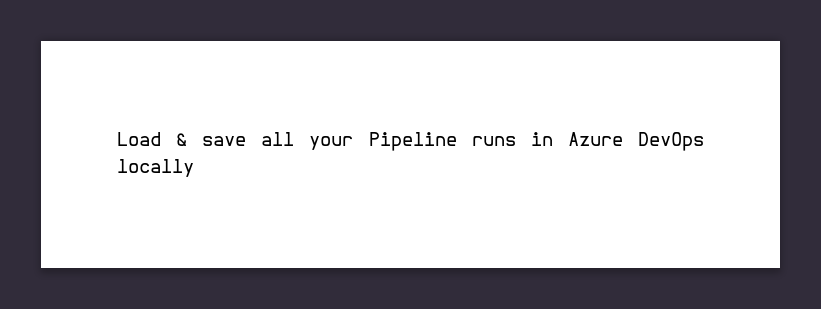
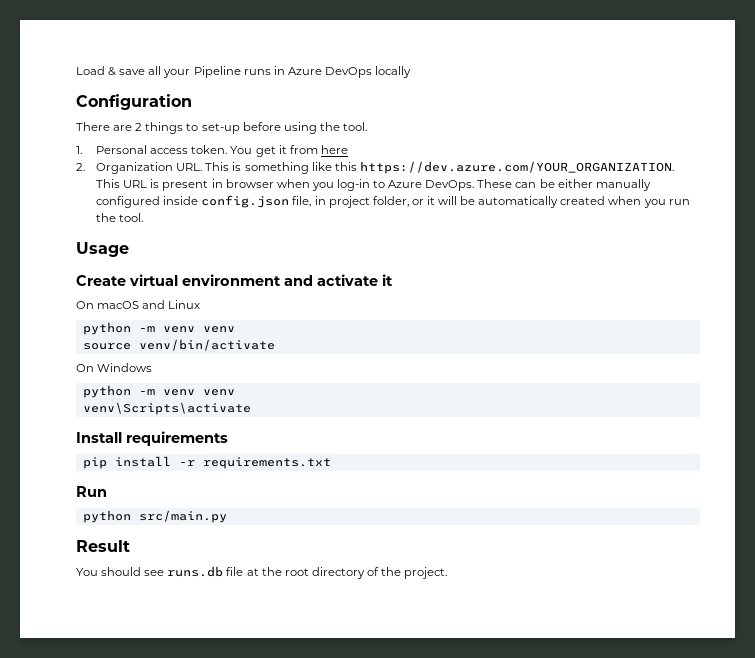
(194, 168) none -> [76,94,192,110] [76,122,367,134] [76,145,348,157] [76,161,674,174] [96,179,651,191] [96,195,690,208] [96,213,144,222] [76,242,129,257] [76,274,393,286] [76,300,201,309] [82,322,235,335] [82,339,275,351] [76,363,153,372] [82,385,235,398] [82,402,251,415] [76,431,228,446] [82,456,331,469] [76,486,107,497] [82,510,227,523] [76,540,130,552] [76,566,448,579] // Configuration // There are 2 things to set-up before using the tool. // 1. Personal access token. You get it from here // 2. Organization URL. This is something like this https://dev.azure.com/YOUR_ORGANIZATION. This URL is present in browser when you log-in to Azure DevOps. These can be either manually configured inside config.json file, in project folder, or it will be automatically created when you run the tool. // Usage // Create virtual environment and activate it // On macOS and Linux // python -m venv venv // source venv/bin/activate // On Windows // python -m venv venv // venv\Scripts\activate // Install requirements // pip install -r requirements.txt // Run // python src/main.py // Result // You should see runs.db file at the root directory of the project.

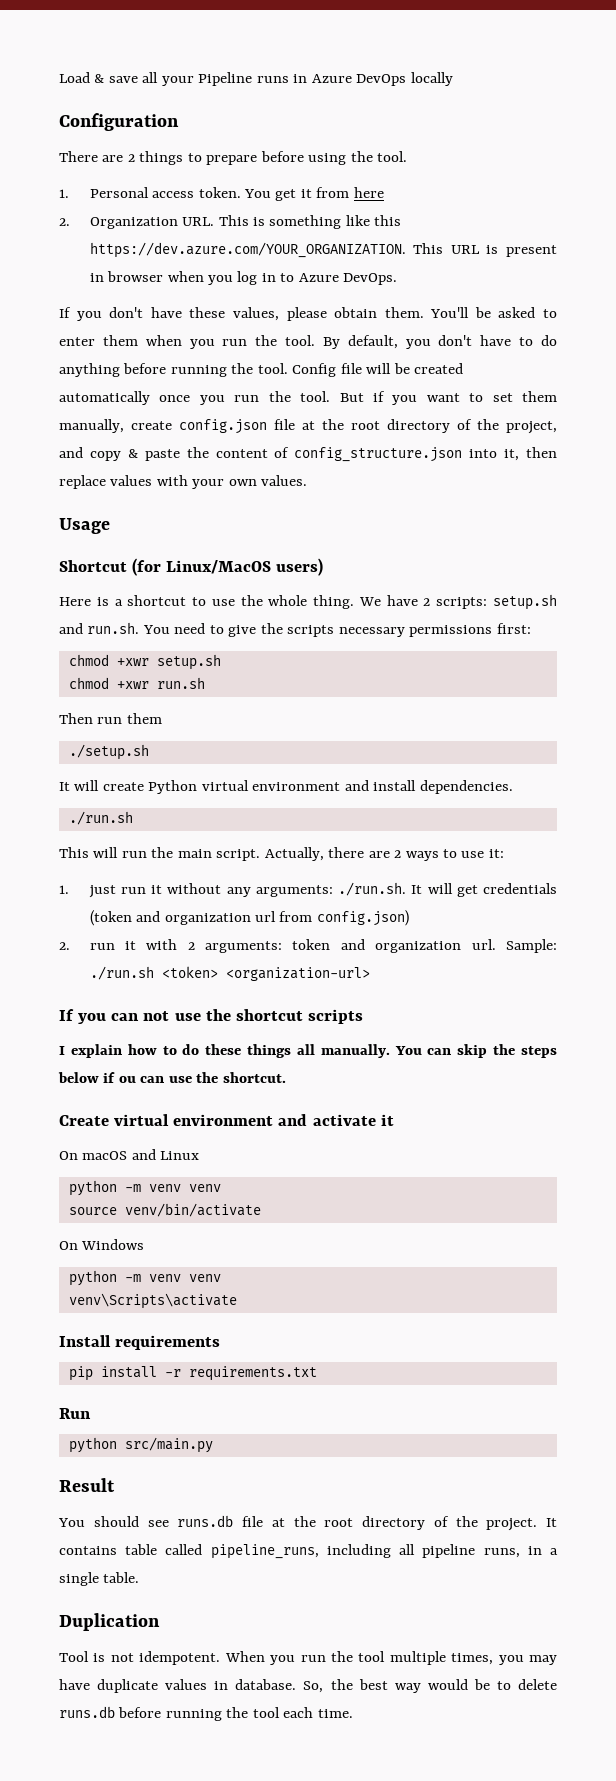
[201,123,240,134] set-up -> [206,155,258,165] prepare
[336,179,370,191] log-in -> [237,271,276,285] log in
[477,179,651,191] [96,195,606,208] These can be either manually configured inside config.json file, in project folder, or it will be automatically created -> [59,307,557,321] [59,335,138,346] // If you don't have these values, please obtain them. You'll be asked to enter them
[76,242,129,257] // Usage -> [322,335,558,349] [59,363,464,377] [59,391,558,405] [59,419,557,434] [59,447,557,462] [59,475,308,489] [59,518,110,534] [59,558,324,576] [59,594,557,610] [59,622,531,637] [68,654,221,670] [68,677,205,689] [59,713,162,724] [68,744,149,760] [59,780,513,794] [68,811,133,825] [59,847,504,861] [59,882,557,898] [89,910,409,926] [59,939,557,953] [89,966,370,981] [59,1009,363,1024] [59,1044,558,1058] [58,1072,286,1083] By default, you don't have to do anything before running the tool. Config file will be created automatically once you run the tool. But if you want to set them manually, create config.json file at the root directory of the project, and copy & paste the content of config_structure.json into it, then replace values with your own values. // Usage // Shortcut (for Linux/MacOS users) // Here is a shortcut to use the whole thing. We have 2 scripts: setup.sh and run.sh. You need to give the scripts necessary permissions first: // chmod +xwr setup.sh // chmod +xwr run.sh // Then run them // ./setup.sh // It will create Python virtual environment and install dependencies. // ./run.sh // This will run the main script. Actually, there are 2 ways to use it: // 1. just run it without any arguments: ./run.sh. It will get credentials (token and organization url from config.json) // 2. run it with 2 arguments: token and organization url. Sample: ./run.sh <token> <organization-url> // If you can not use the shortcut scripts // I explain how to do these things all manually. You can skip the steps below if ou can use the shortcut.
(448, 573) none -> [546,1518,557,1527] [59,1544,558,1559] [59,1572,140,1586] [59,1613,160,1631] [59,1651,558,1665] [59,1679,557,1693] [59,1706,353,1721] It contains table called pipeline_runs, including all pipeline runs, in a single table. // Duplication // Tool is not idempotent. When you run the tool multiple times, you may have duplicate values in database. So, the best way would be to delete runs.db before running the tool each time.

